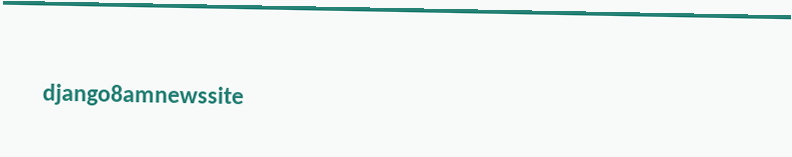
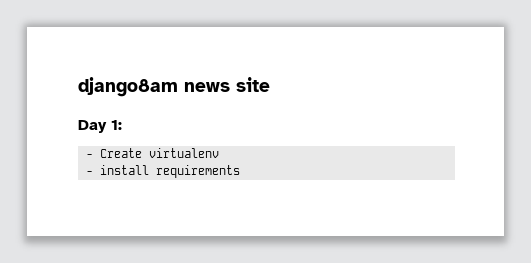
[42,83,244,109] django8amnewssite -> [78,77,270,97] [78,120,122,133] [85,148,219,158] [85,165,240,178] django8am news site // Day 1: // - Create virtualenv // - install requirements

